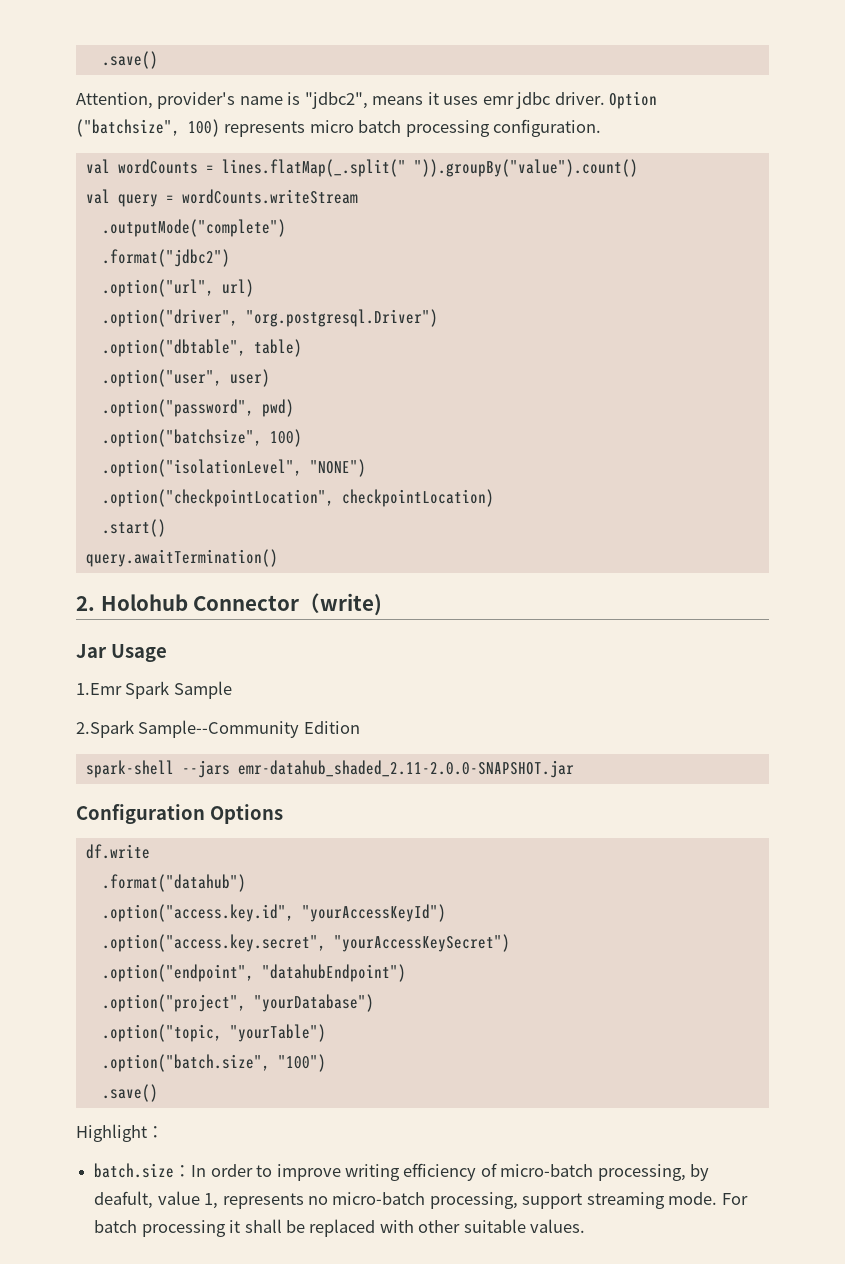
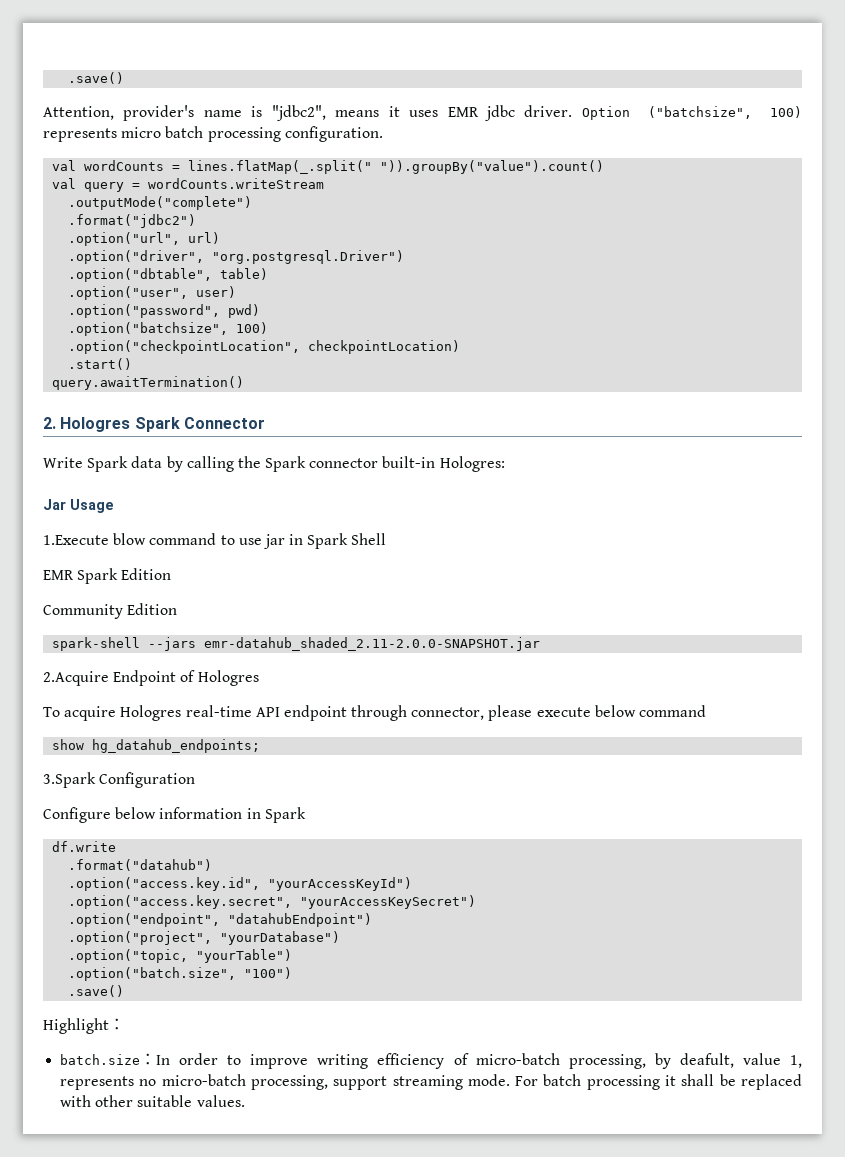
[482,96,514,105] emr -> [447,107,479,117] EMR
[101,459,366,477] // .option("isolationLevel", "NONE") -> (269, 328) none
[100,594,188,611] Holohub -> [60,417,180,432] Hologres Spark
[299,593,383,616] [76,644,167,662] [76,681,232,699] [76,720,360,738] [85,760,574,778] [76,804,283,824] （write) // Jar Usage // 1.Emr Spark Sample // 2.Spark Sample--Community Edition // spark-shell --jars emr-datahub_shaded_2.11-2.0.0-SNAPSHOT.jar // Configuration Options -> [43,456,505,472] [43,499,114,513] [43,533,387,549] [43,568,172,584] [43,603,178,619] [52,637,541,651] [43,670,259,686] [43,705,707,721] [52,739,261,753] [43,772,196,788] [43,807,306,823] // Write Spark data by calling the Spark connector built-in Hologres: // Jar Usage // 1.Execute blow command to use jar in Spark Shell // EMR Spark Edition // Community Edition // spark-shell --jars emr-datahub_shaded_2.11-2.0.0-SNAPSHOT.jar // 2.Acquire Endpoint of Hologres // To acquire Hologres real-time API endpoint through connector, please execute below command // show hg_datahub_endpoints; // 3.Spark Configuration // Configure below information in Spark

